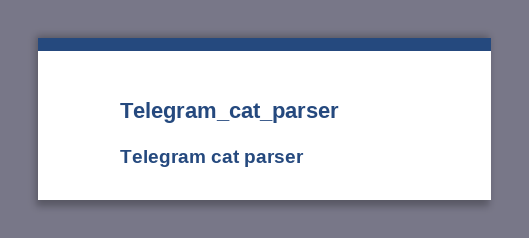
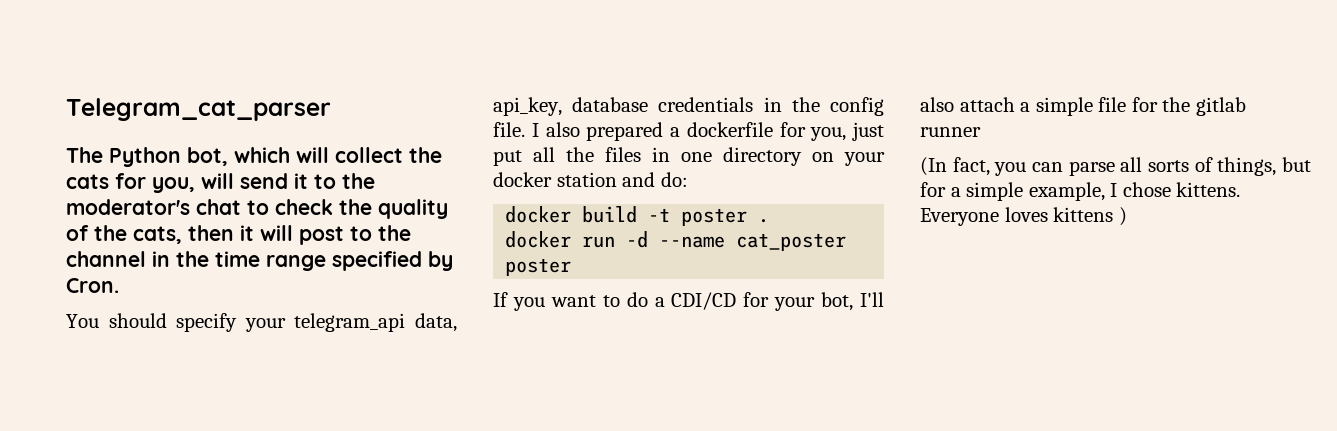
[120,150,305,167] Telegram cat parser -> [66,147,442,167] [66,173,375,193] [66,199,448,219] [66,225,411,245] [66,251,453,271] [66,278,119,293] [66,313,458,332] [493,97,884,116] [493,122,884,141] [493,147,885,166] [493,172,688,187] [505,206,770,226] [505,231,847,251] [505,258,572,276] [493,292,884,311] [920,97,1246,116] [920,127,981,137] [920,157,1311,176] [920,182,1241,201] [920,207,1127,226] The Python bot, which will collect the cats for you, will send it to the moderator's chat to check the quality of the cats, then it will post to the channel in the time range specified by Cron. // You should specify your telegram_api data, api_key, database credentials in the config file. I also prepared a dockerfile for you, just put all the files in one directory on your docker station and do: // docker build -t poster . // docker run -d --name cat_poster poster // If you want to do a CDI/CD for your bot, I'll also attach a simple file for the gitlab runner // (In fact, you can parse all sorts of things, but for a simple example, I chose kittens. Everyone loves kittens )

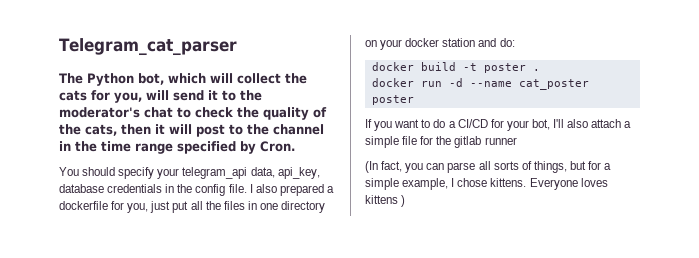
[671,292,737,310] CDI/CD -> [457,119,488,128] CI/CD

